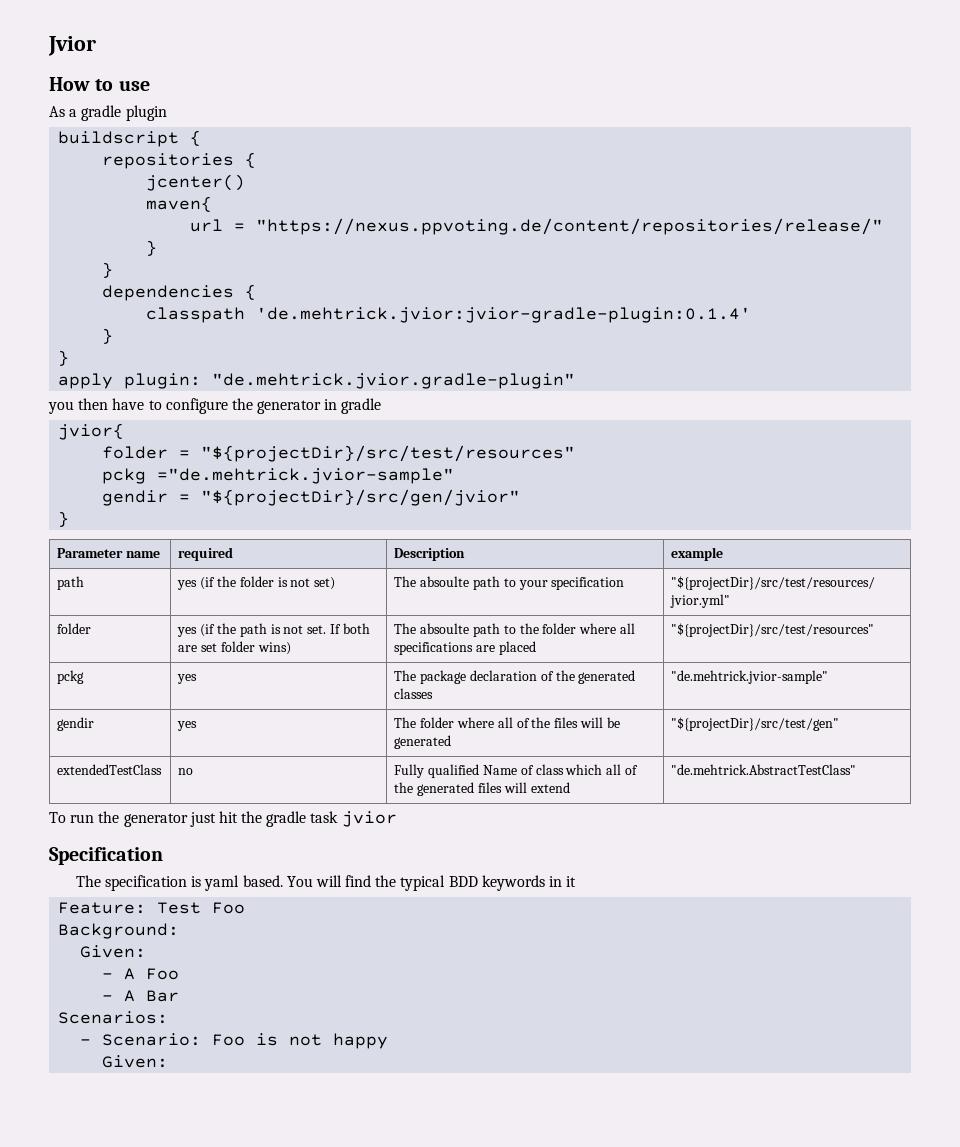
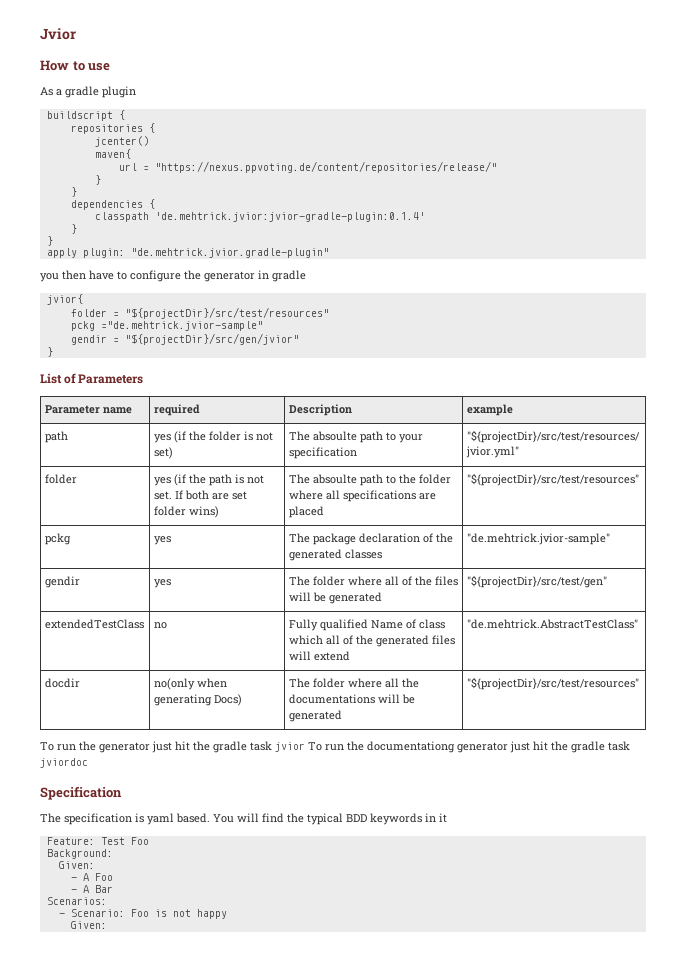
(70, 519) none -> [40,373,144,384] // List of Parameters
(857, 769) none -> [44,678,80,688] [153,678,227,690] [153,694,242,706] [288,678,419,688] [288,694,415,704] [288,710,342,722] [466,677,639,690] // docdir | no(only when generating Docs) | The folder where all the documentations will be generated | "${projectDir}/src/test/resources"
(397, 819) none -> [308,741,630,753] [40,758,88,768] To run the documentationg generator just hit the gradle task jviordoc

